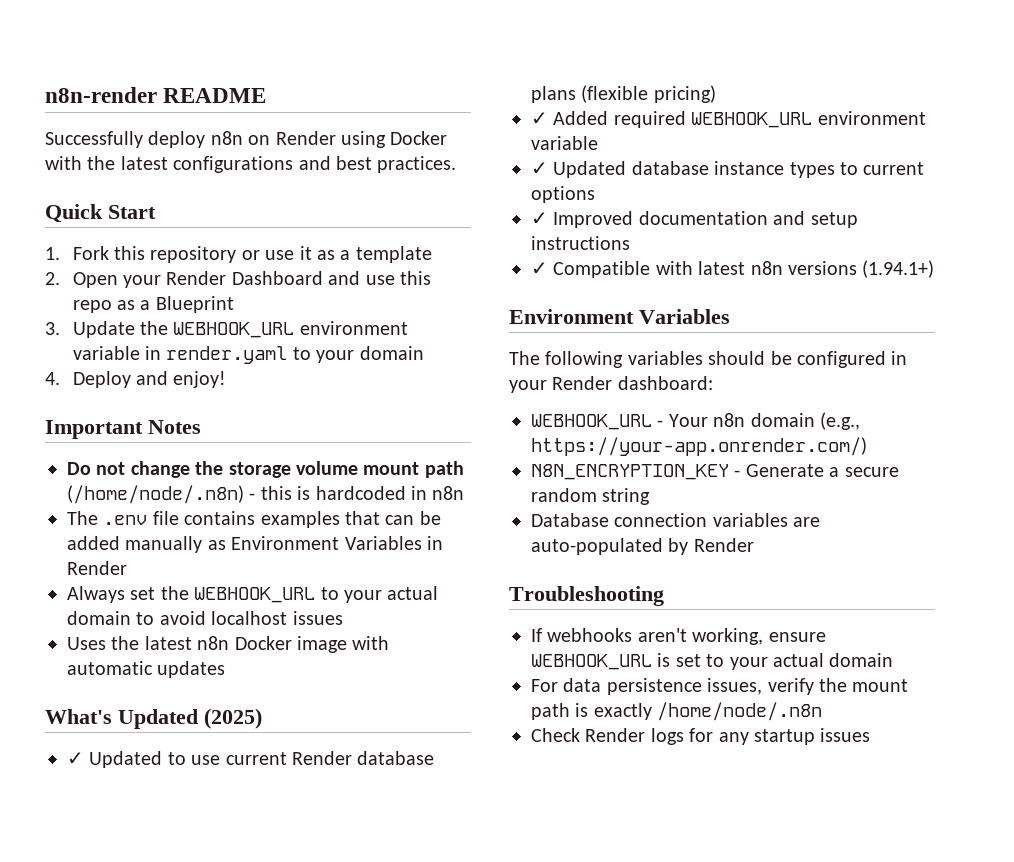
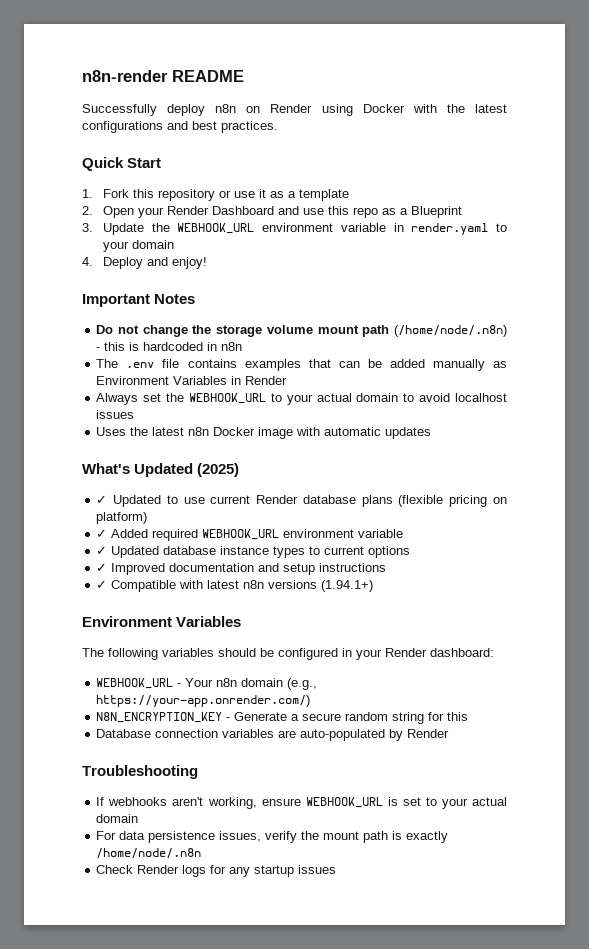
[653,85,716,103] pricing) -> [449,495,507,507] [96,512,148,524] pricing on platform)
(651, 496) none -> [428,712,469,721] for this

